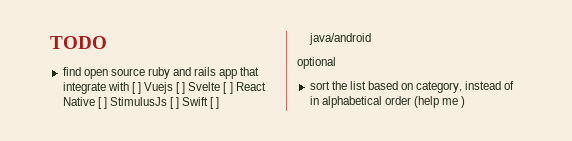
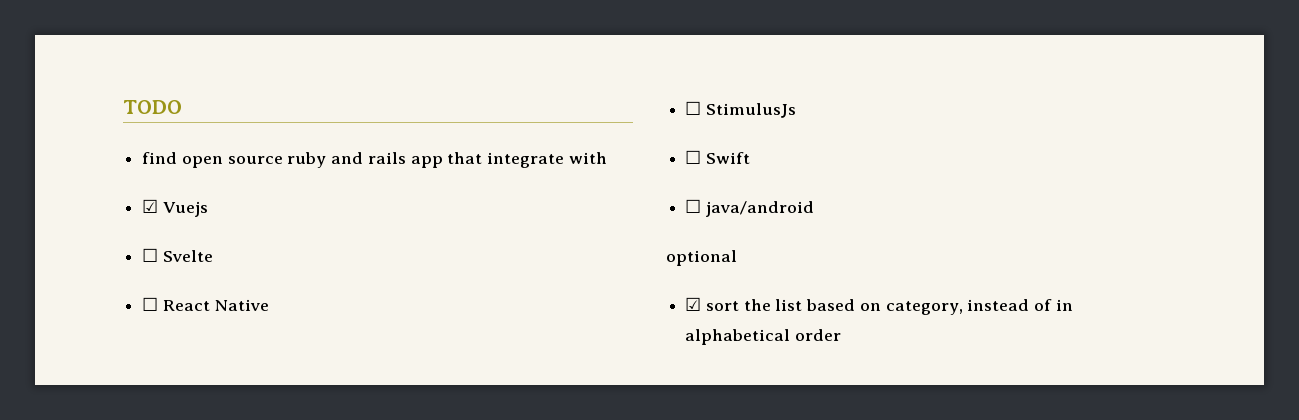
[131,82,141,94] [ ] -> [142,199,159,213] // ☑
[176,82,186,94] [ ] -> [142,248,159,262] // ☐
[223,82,233,94] [ ] -> [142,297,159,311] // ☐
[97,97,107,109] [ ] -> [685,101,702,115] // ☐
[170,97,180,109] [ ] -> [685,150,702,164] // ☐
[210,97,220,109] [ ] -> [685,199,702,213] // ☐
(336, 63) none -> [685,297,702,311] ☑
[413,96,466,108] (help me ) -> (841, 335) none

